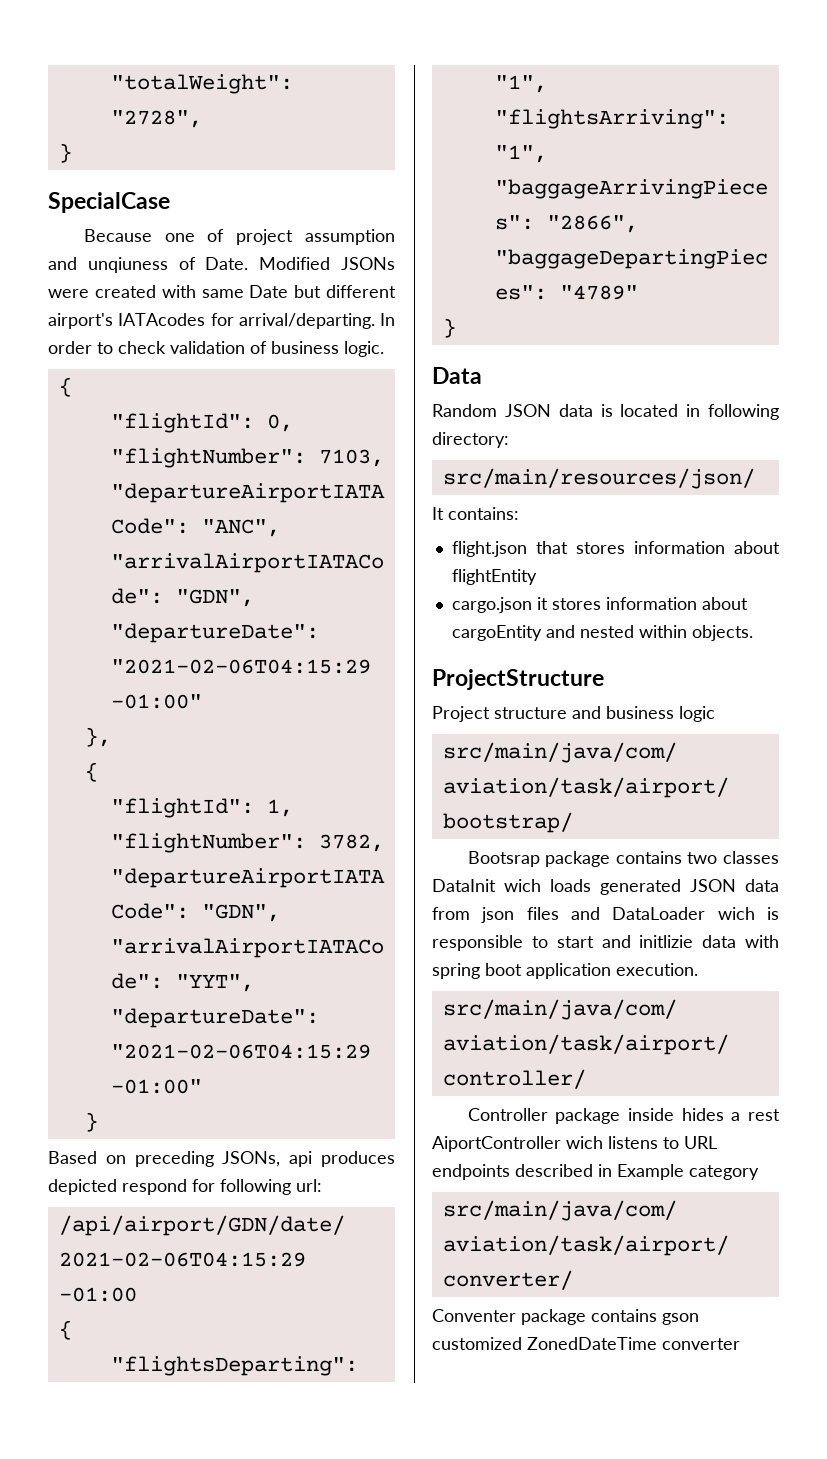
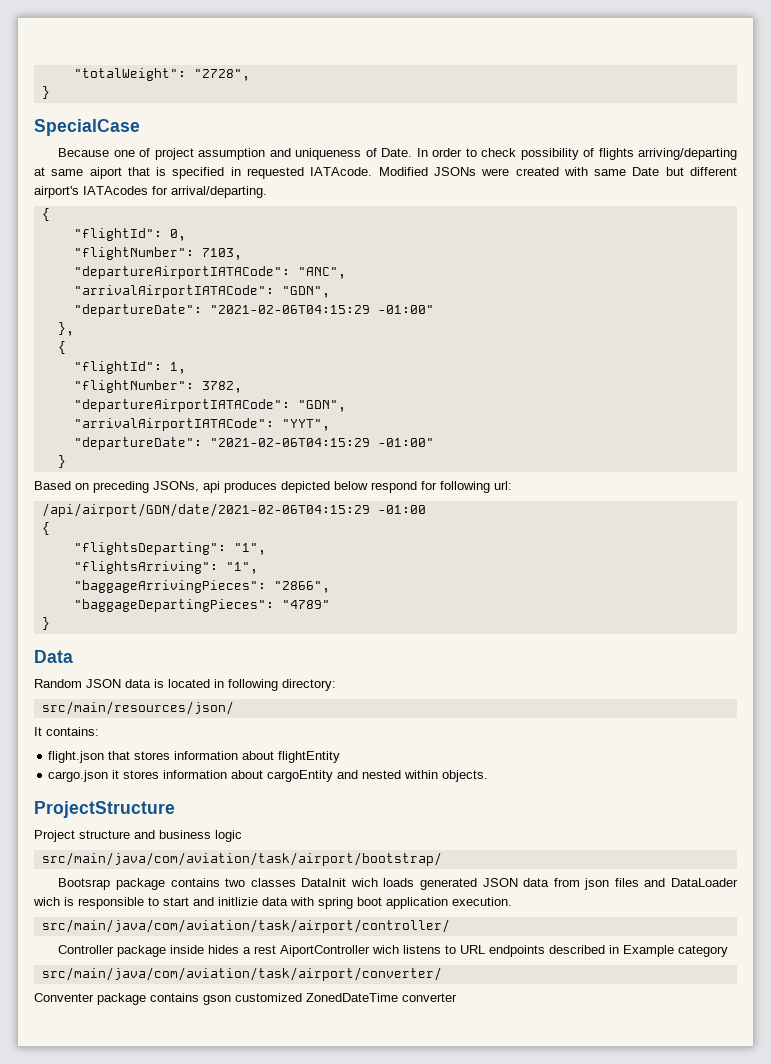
[87,257,168,273] unqiuness -> [295,148,362,160] uniqueness
(249, 263) none -> [416,148,738,160] [34,167,373,179] In order to check possibility of flights arriving/departing at same aiport that is specified in requested IATAcode.
[380,313,395,326] [48,341,384,357] In order to check validation of business logic. -> (267, 192) none
(117, 1187) none -> [334,481,368,490] below

